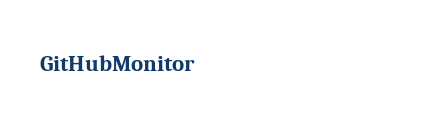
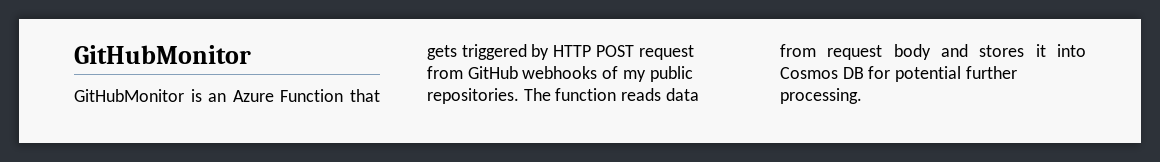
[40,55,195,71] GitHubMonitor -> [74,45,251,64] [74,89,380,102] [427,44,694,60] [427,66,693,82] [427,88,699,104] [780,44,1086,60] [780,66,1017,82] [780,88,862,104] GitHubMonitor // GitHubMonitor is an Azure Function that gets triggered by HTTP POST request from GitHub webhooks of my public repositories. The function reads data from request body and stores it into Cosmos DB for potential further processing.

